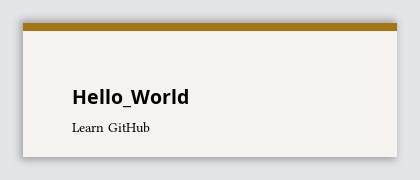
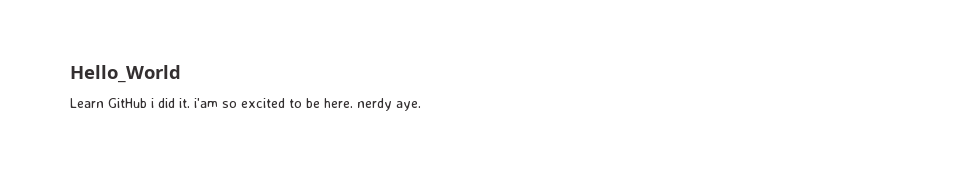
(150, 127) none -> [151,98,421,111] i did it. i'am so excited to be here. nerdy aye.

